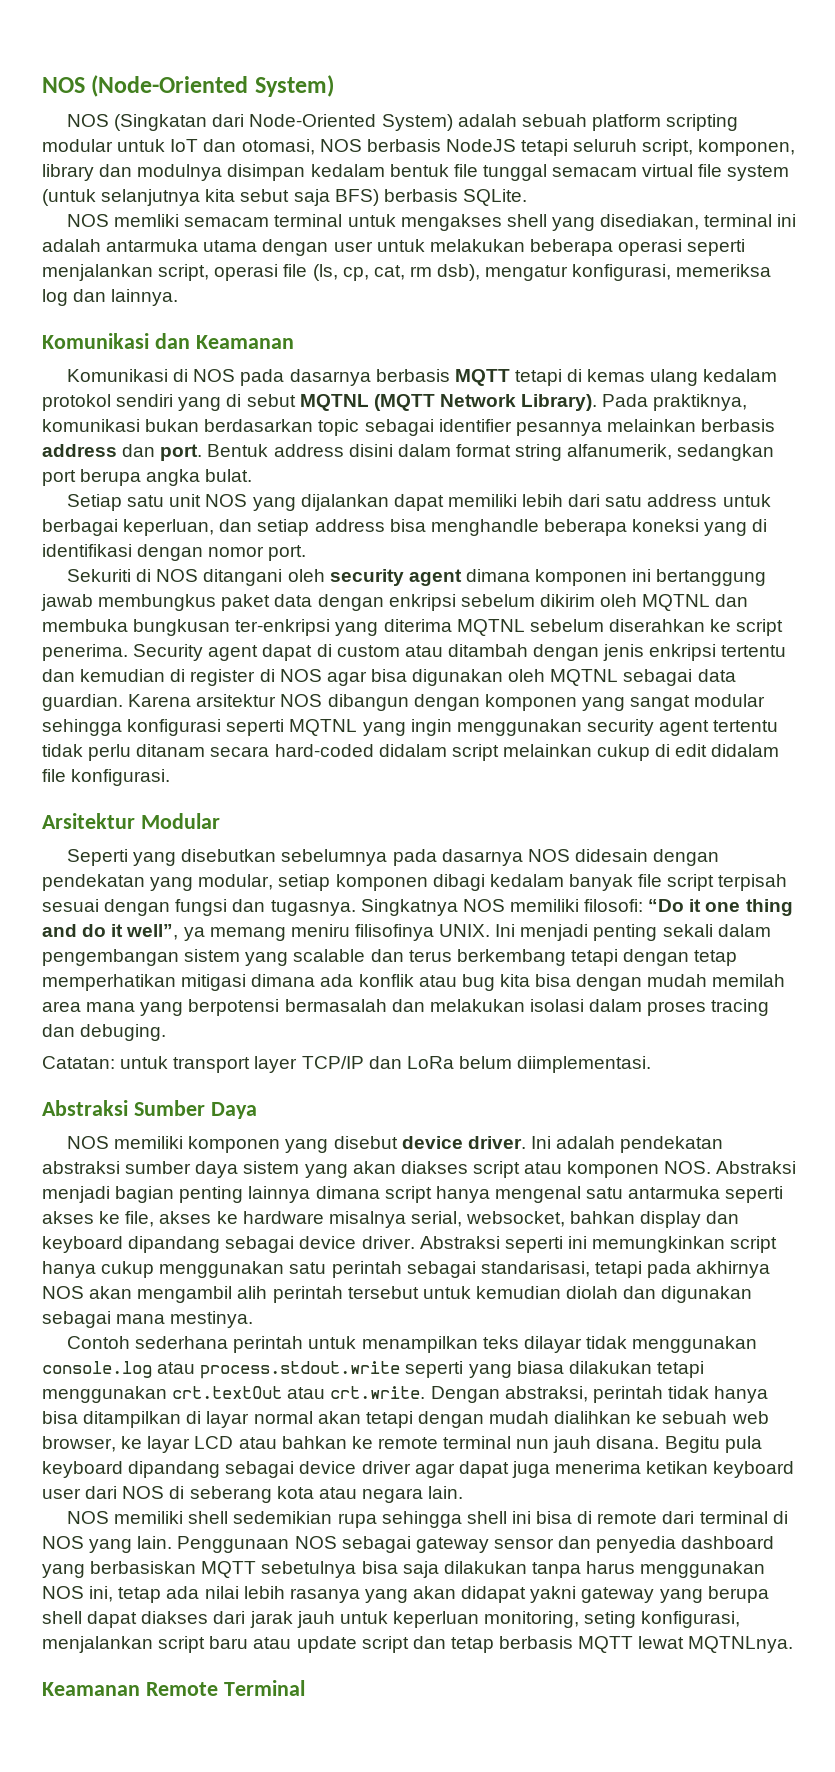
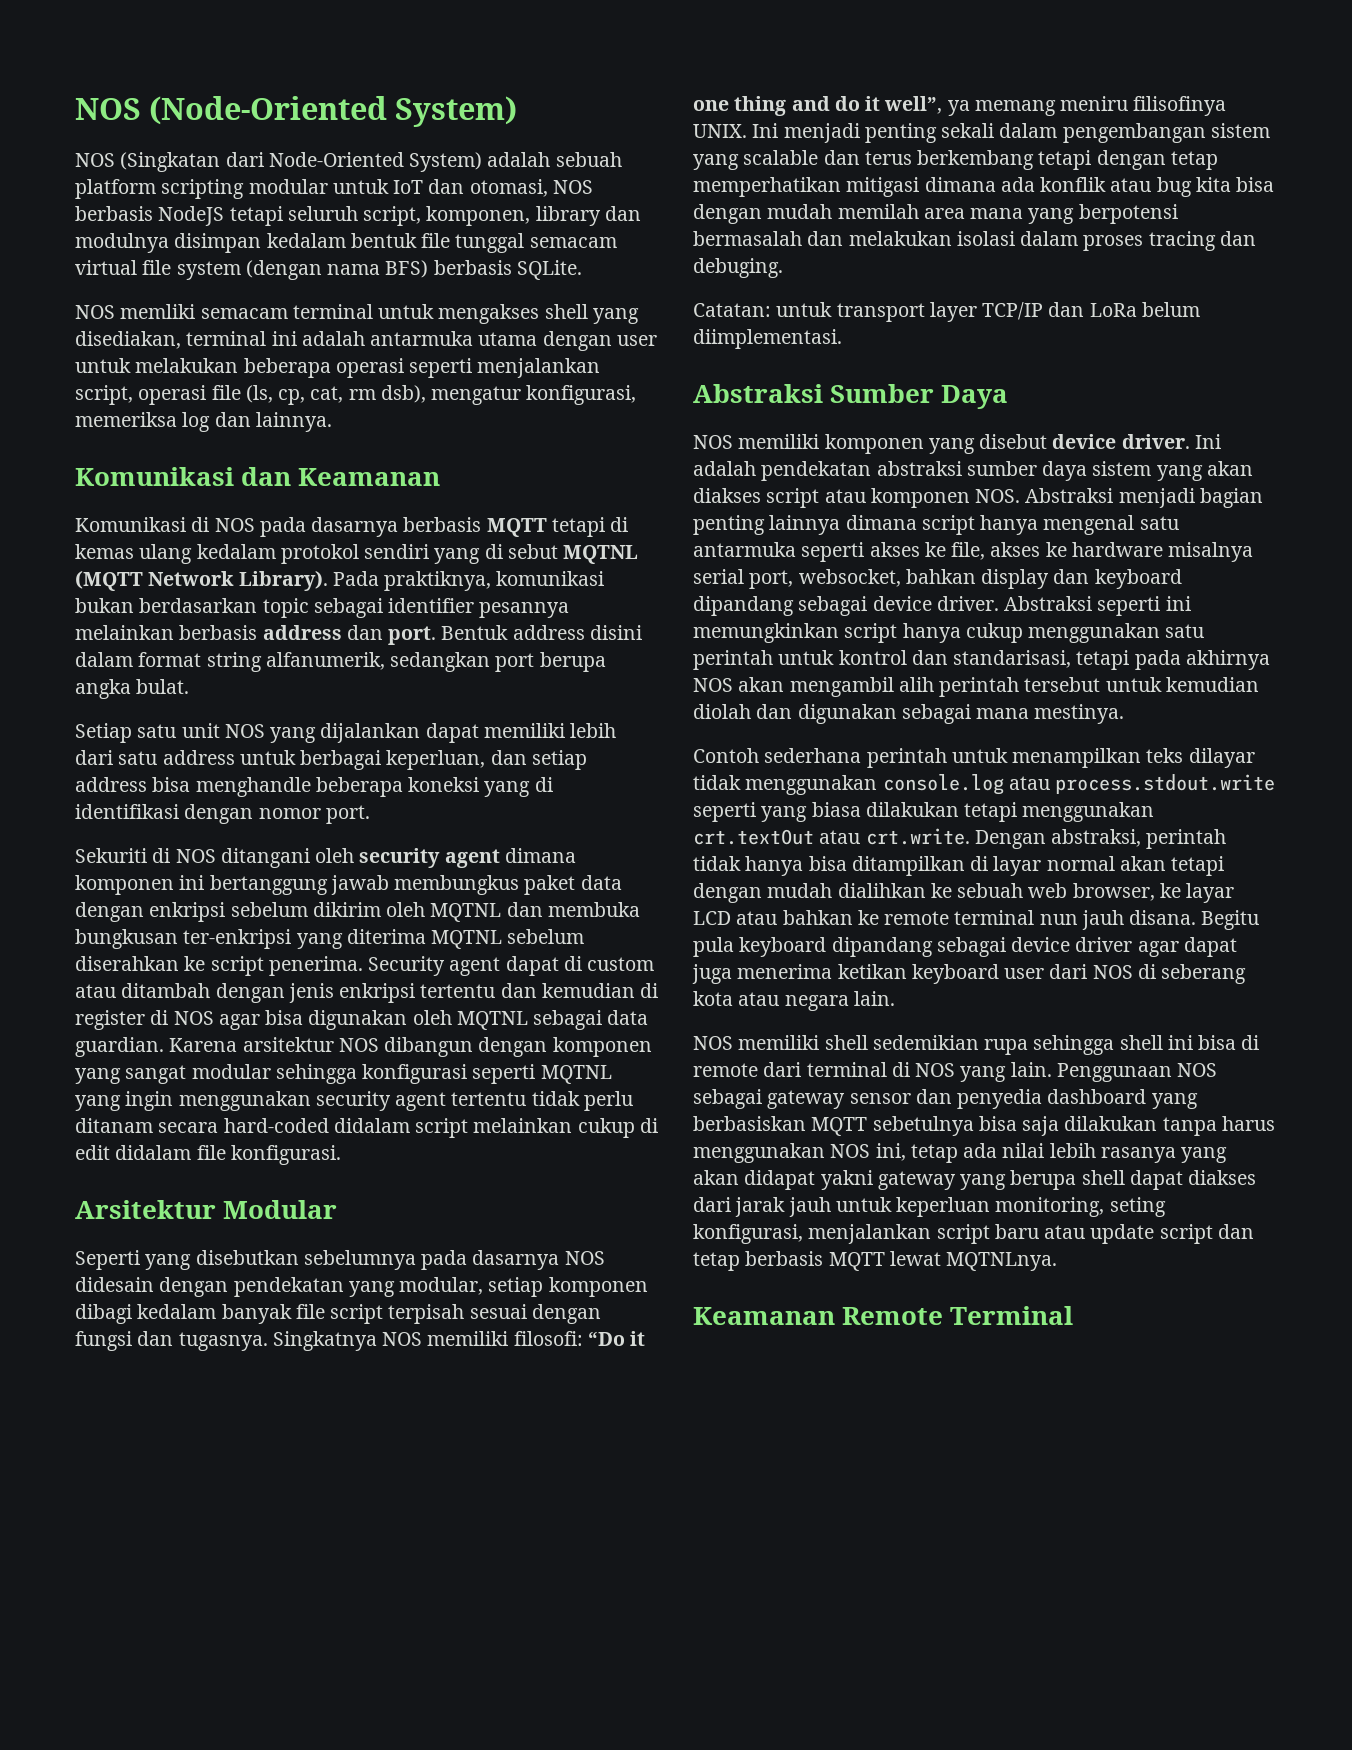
[42,189,330,206] (untuk selanjutnya kita sebut saja -> [245,260,381,280] (dengan nama
[410,1211,462,1227] serial, -> [693,569,794,589] serial port,
[406,1261,476,1278] sebagai -> [778,650,948,665] untuk kontrol dan

